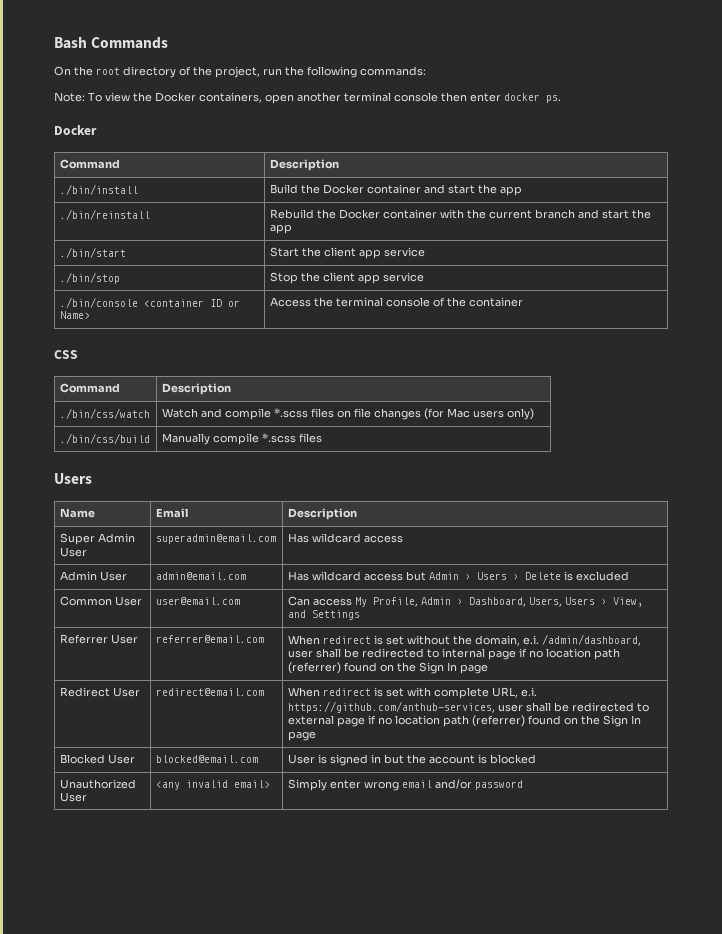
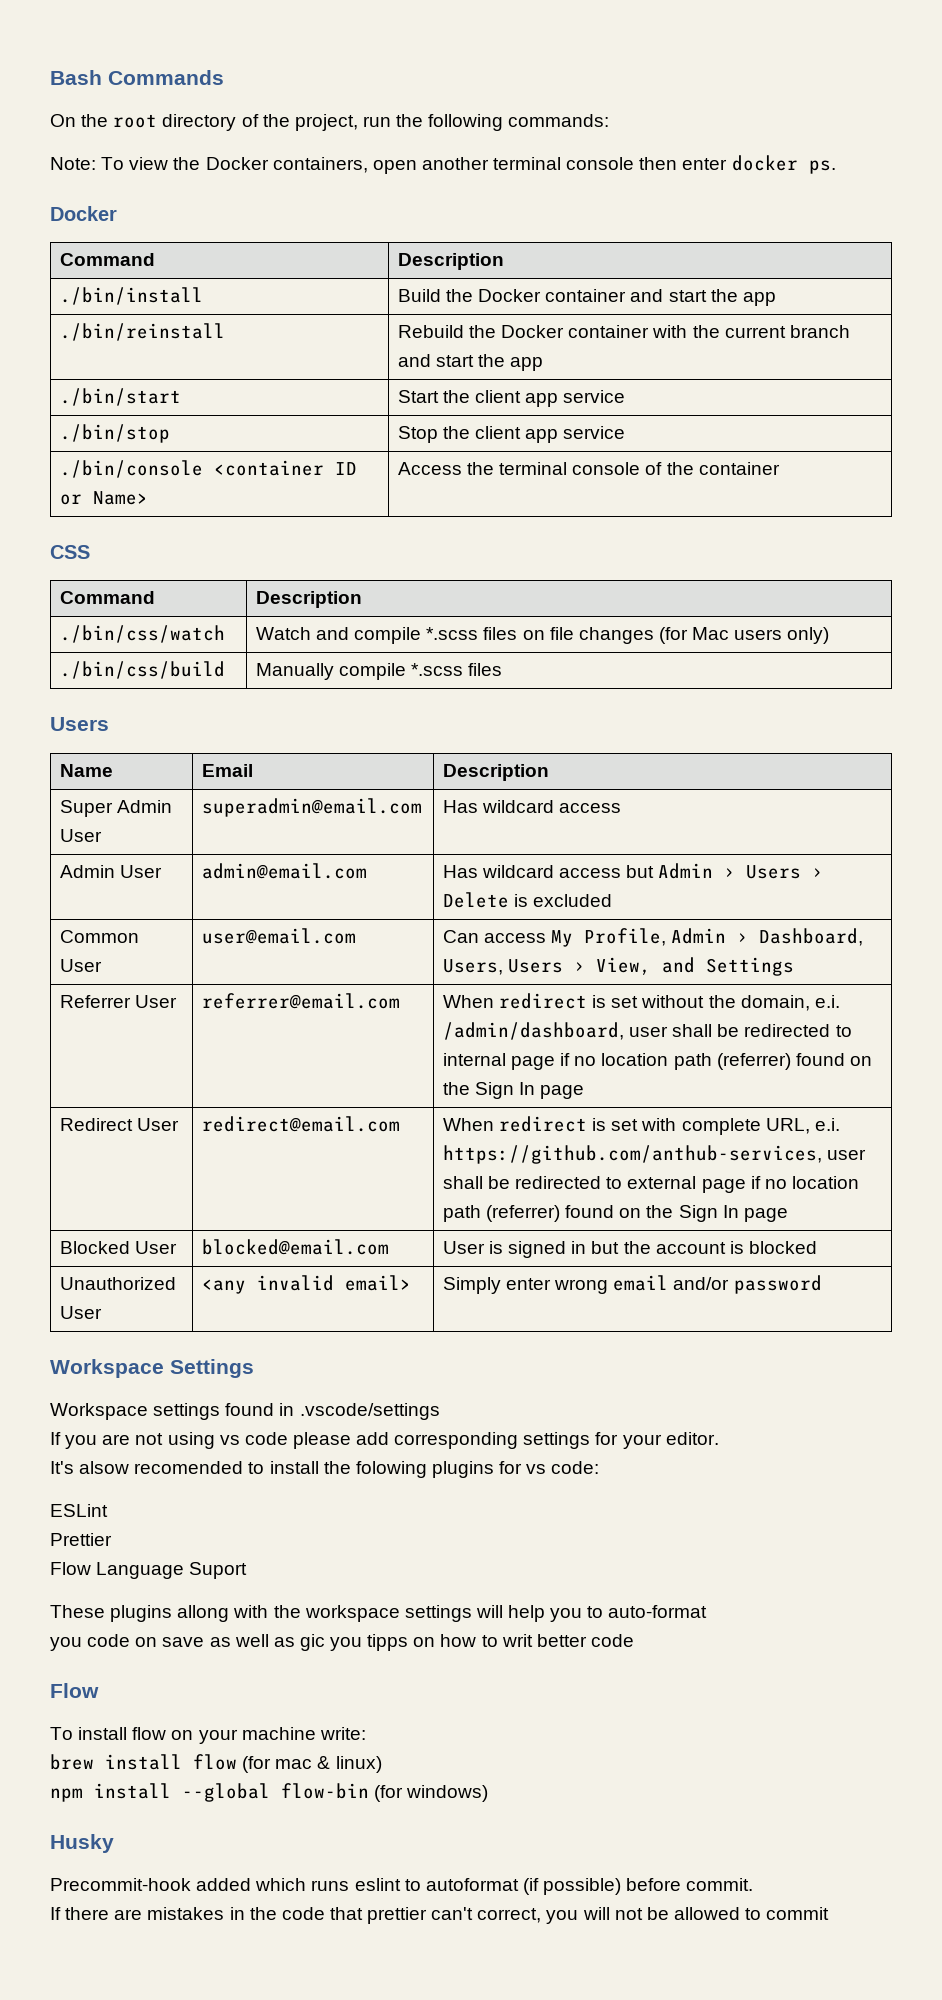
(523, 785) none -> [50,1359,254,1378] [50,1403,440,1420] [50,1432,719,1449] [50,1461,600,1478] [50,1504,108,1517] [50,1533,112,1546] [50,1562,248,1579] [50,1605,708,1622] [50,1634,634,1651] [50,1683,99,1698] [50,1727,366,1744] [50,1754,382,1773] [50,1783,489,1802] [50,1834,114,1853] [50,1878,754,1895] [50,1907,830,1924] // Workspace Settings // Workspace settings found in .vscode/settings // If you are not using vs code please add corresponding settings for your editor. // It's alsow recomended to install the folowing plugins for vs code: // ESLint // Prettier // Flow Language Suport // These plugins allong with the workspace settings will help you to auto-format // you code on save as well as gic you tipps on how to writ better code // Flow // To install flow on your machine write: // brew install flow (for mac & linux) // npm install --global flow-bin (for windows) // Husky // Precommit-hook added which runs eslint to autoformat (if possible) before commit. // If there are mistakes in the code that prettier can't correct, you will not be allowed to commit

